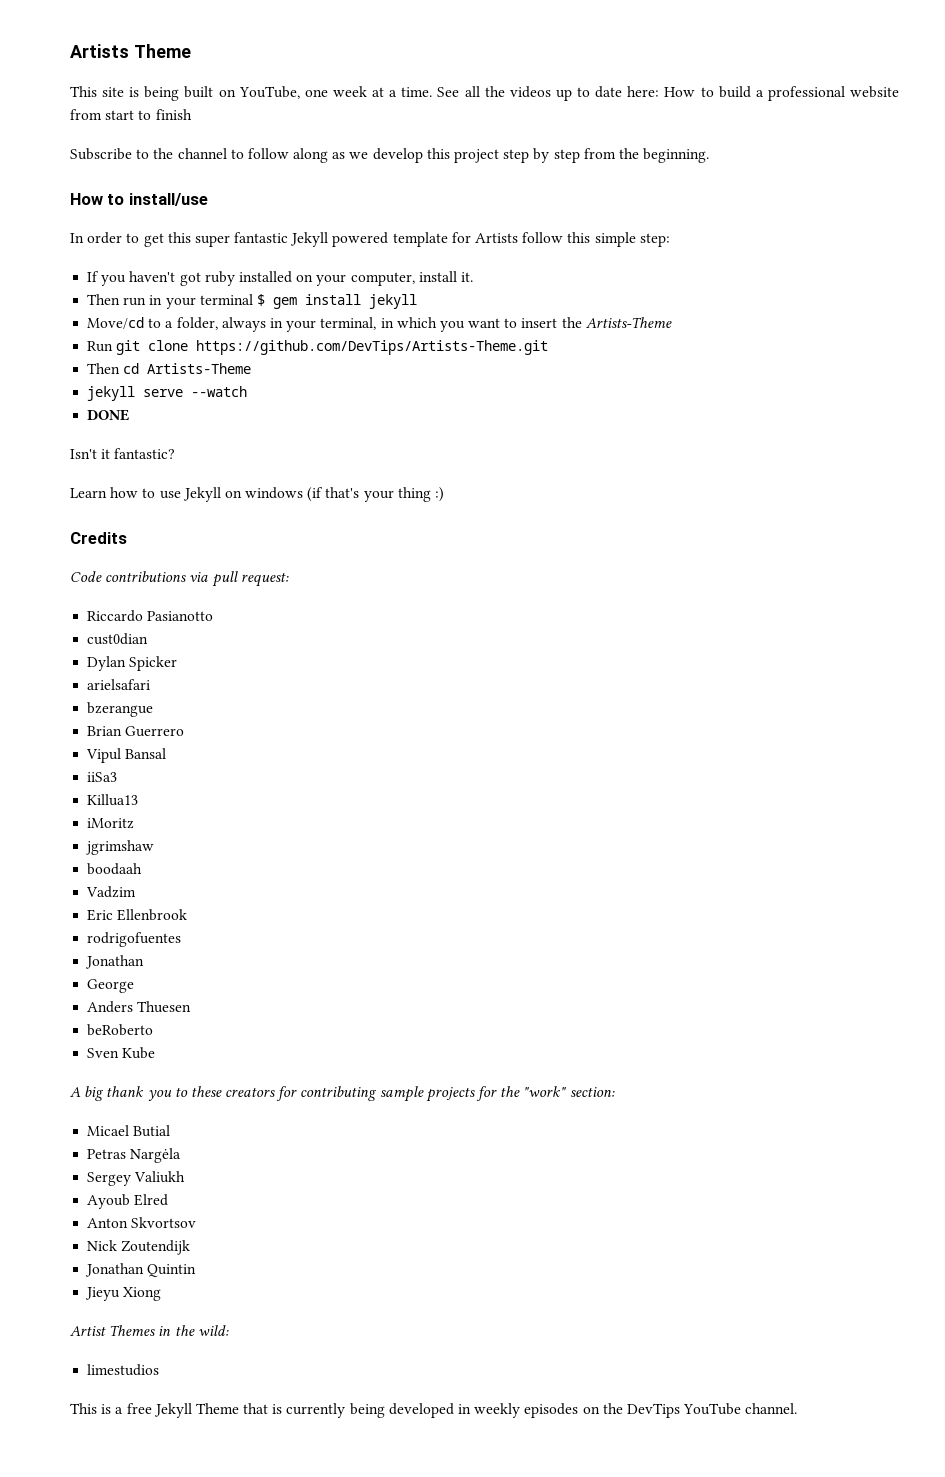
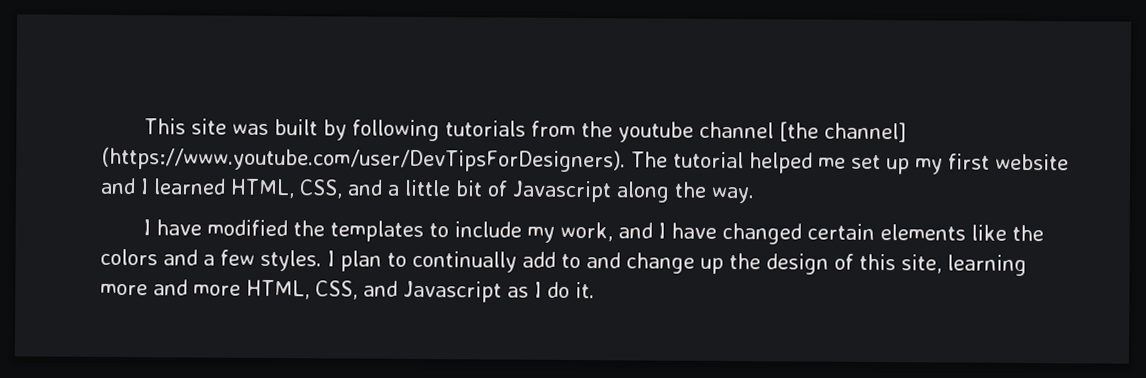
[70,44,191,58] [70,86,900,101] [70,109,192,120] [70,148,710,163] [70,193,208,206] [70,232,670,247] [87,271,473,286] [87,294,417,309] [87,317,672,332] [87,340,549,355] [87,363,252,374] [87,386,248,401] [87,409,130,421] [70,448,176,459] [70,487,445,502] [70,532,127,544] [70,571,289,587] [87,610,214,622] [87,633,149,645] [87,656,178,671] [87,679,151,690] [87,702,154,717] [87,726,185,737] [86,748,167,763] [87,772,118,782] [87,794,139,806] [87,818,135,829] [86,840,155,855] [87,863,143,875] [86,886,137,898] [87,909,188,921] [87,932,182,947] [85,955,145,969] [87,979,135,993] [87,1001,192,1013] [87,1024,154,1036] [87,1047,156,1059] [70,1086,615,1102] [87,1125,171,1137] [87,1148,182,1163] [87,1171,186,1186] [87,1194,169,1209] [87,1217,197,1228] [87,1240,191,1255] [85,1263,197,1277] [85,1287,162,1301] [70,1325,229,1336] [87,1364,160,1376] [70,1403,798,1418] Artists Theme // This site is being built on YouTube, one week at a time. See all the videos up to date here: How to build a professional website from start to finish // Subscribe to the channel to follow along as we develop this project step by step from the beginning. // How to install/use // In order to get this super fantastic Jekyll powered template for Artists follow this simple step: // If you haven't got ruby installed on your computer, install it. // Then run in your terminal $ gem install jekyll // Move/cd to a folder, always in your terminal, in which you want to insert the Artists-Theme // Run git clone https://github.com/DevTips/Artists-Theme.git // Then cd Artists-Theme // jekyll serve --watch // DONE // Isn't it fantastic? // Learn how to use Jekyll on windows (if that's your thing :) // Credits // Code contributions via pull request: // Riccardo Pasianotto // cust0dian // Dylan Spicker // arielsafari // bzerangue // Brian Guerrero // Vipul Bansal // iiSa3 // Killua13 // iMoritz // jgrimshaw // boodaah // Vadzim // Eric Ellenbrook // rodrigofuentes // Jonathan // George // Anders Thuesen // beRoberto // Sven Kube // A big thank you to these creators for contributing sample projects for the "work" section: // Micael Butial // Petras Nargėla // Sergey Valiukh // Ayoub Elred // Anton Skvortsov // Nick Zoutendijk // Jonathan Quintin // Jieyu Xiong // Artist Themes in the wild: // limestudios // This is a free Jekyll Theme that is currently being developed in weekly episodes on the DevTips YouTube channel. -> [143,118,907,143] [101,146,1069,175] [100,177,755,204] [142,219,1044,245] [100,248,1027,277] [100,279,595,303] This site was built by following tutorials from the youtube channel [the channel] (https://www.youtube.com/user/DevTipsForDesigners). The tutorial helped me set up my first website and I learned HTML, CSS, and a little bit of Javascript along the way. // I have modified the templates to include my work, and I have changed certain elements like the colors and a few styles. I plan to continually add to and change up the design of this site, learning more and more HTML, CSS, and Javascript as I do it.

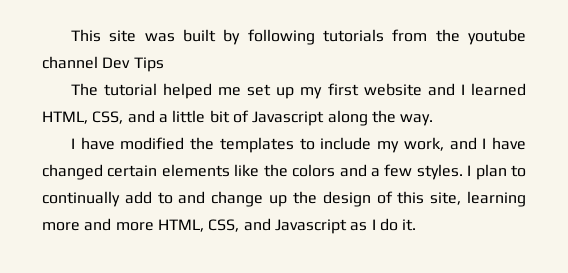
[778,121,907,143] [101,146,626,173] [the channel] (https://www.youtube.com/user/DevTipsForDesigners). -> [102,57,164,72] Dev Tips //

